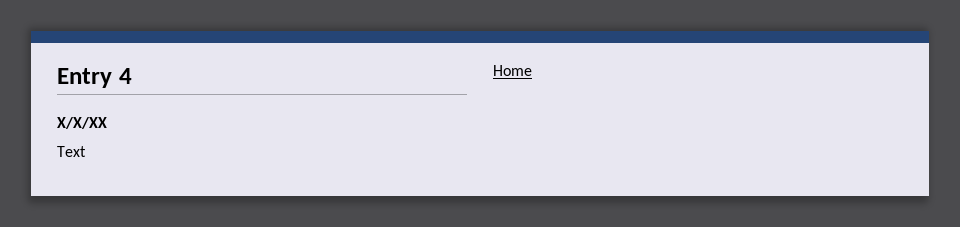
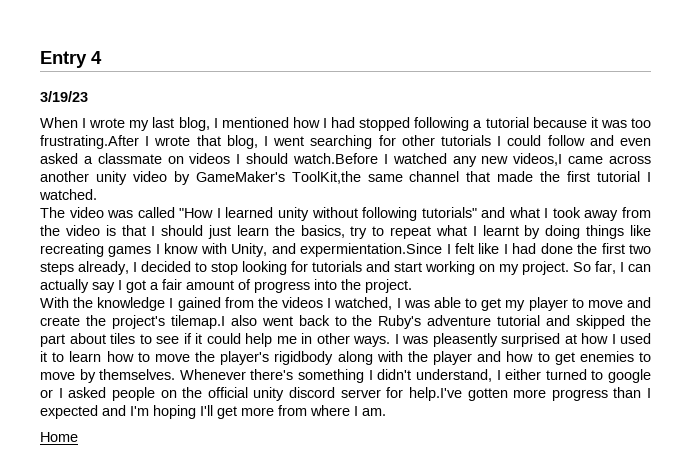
[57,117,107,129] [57,146,86,157] X/X/XX // Text -> [40,91,88,102] [40,117,651,131] [40,135,651,149] [40,153,651,167] [40,171,651,185] [39,189,97,200] [40,207,651,221] [40,225,652,239] [40,243,651,257] [40,261,651,275] [40,279,412,293] [40,297,651,311] [40,315,652,329] [40,333,651,347] [40,351,651,365] [40,369,652,383] [40,387,651,401] [40,405,386,419] 3/19/23 // When I wrote my last blog, I mentioned how I had stopped following a tutorial because it was too frustrating.After I wrote that blog, I went searching for other tutorials I could follow and even asked a classmate on videos I should watch.Before I watched any new videos,I came across another unity video by GameMaker's ToolKit,the same channel that made the first tutorial I watched. // The video was called "How I learned unity without following tutorials" and what I took away from the video is that I should just learn the basics, try to repeat what I learnt by doing things like recreating games I know with Unity, and expermientation.Since I felt like I had done the first two steps already, I decided to stop looking for tutorials and start working on my project. So far, I can actually say I got a fair amount of progress into the project. // With the knowledge I gained from the videos I watched, I was able to get my player to move and create the project's tilemap.I also went back to the Ruby's adventure tutorial and skipped the part about tiles to see if it could help me in other ways. I was pleasently surprised at how I used it to learn how to move the player's rigidbody along with the player and how to get enemies to move by themselves. Whenever there's something I didn't understand, I either turned to google or I asked people on the official unity discord server for help.I've gotten more progress than I expected and I'm hoping I'll get more from where I am.

